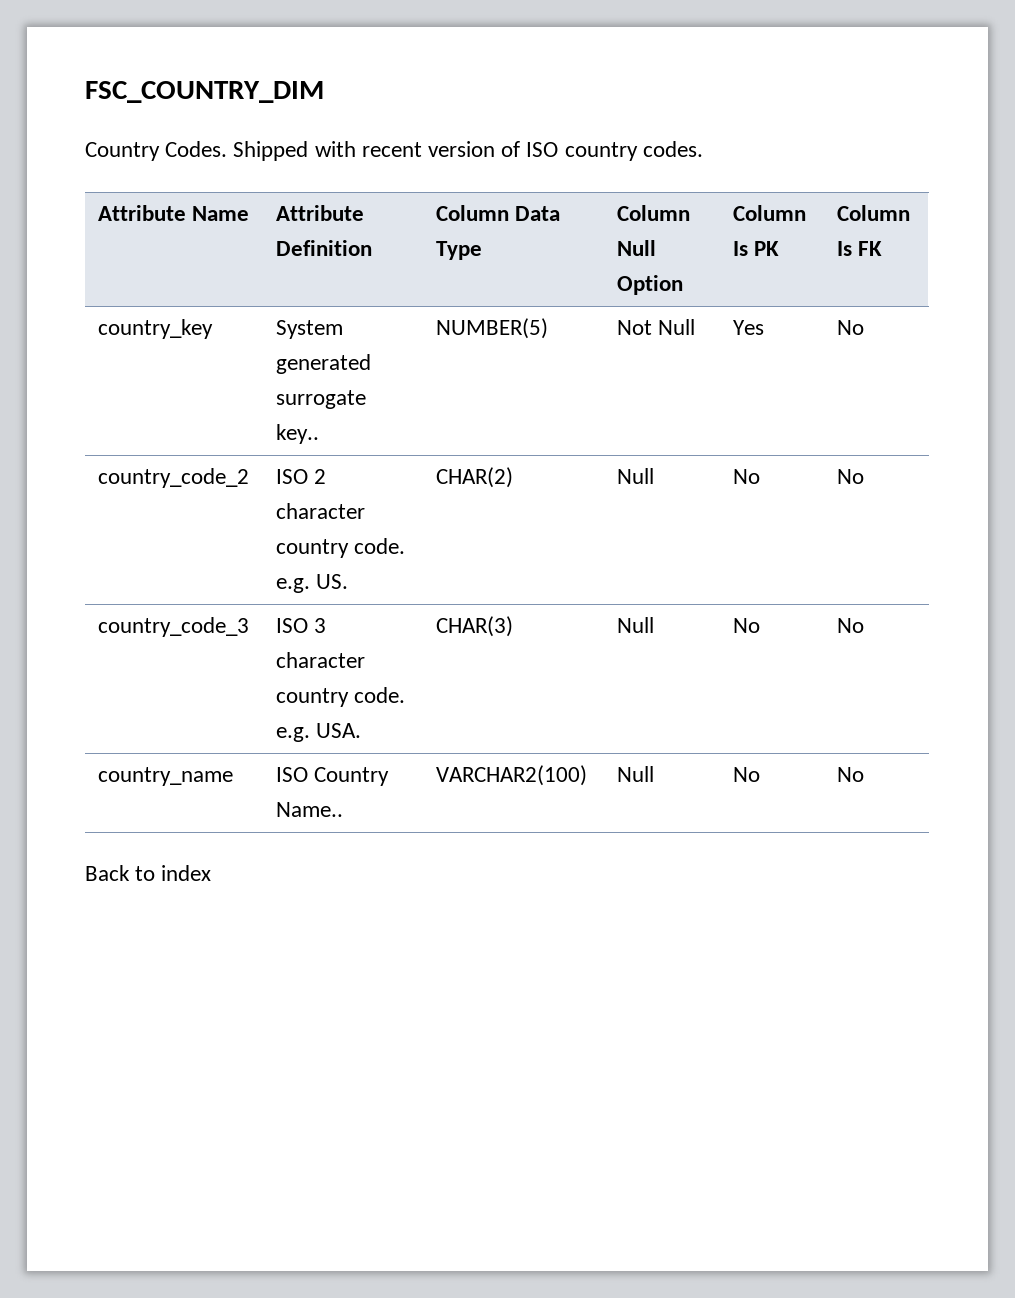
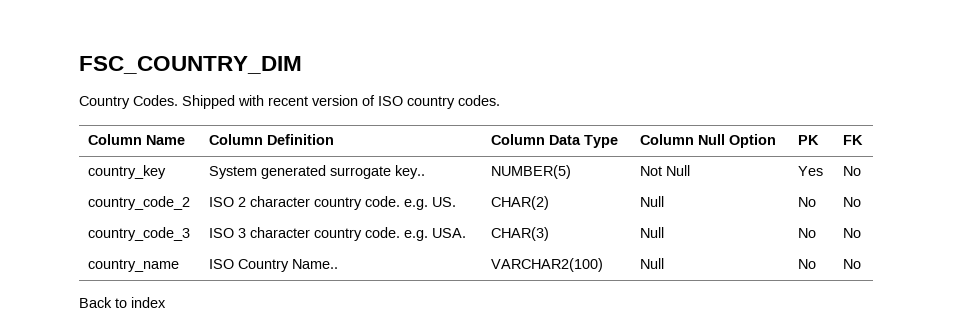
[98,205,187,221] Attribute -> [88,134,143,145] Column
[276,205,365,221] Attribute -> [209,134,264,145] Column
[733,205,807,221] [733,241,749,256] Column Is -> (777, 141) none
[837,205,911,221] [837,241,853,256] Column Is -> (820, 140) none

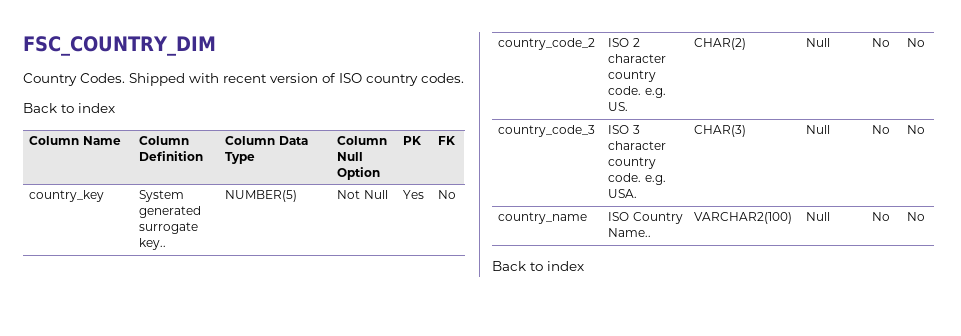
(500, 100) none -> [23,103,115,113] // Back to index

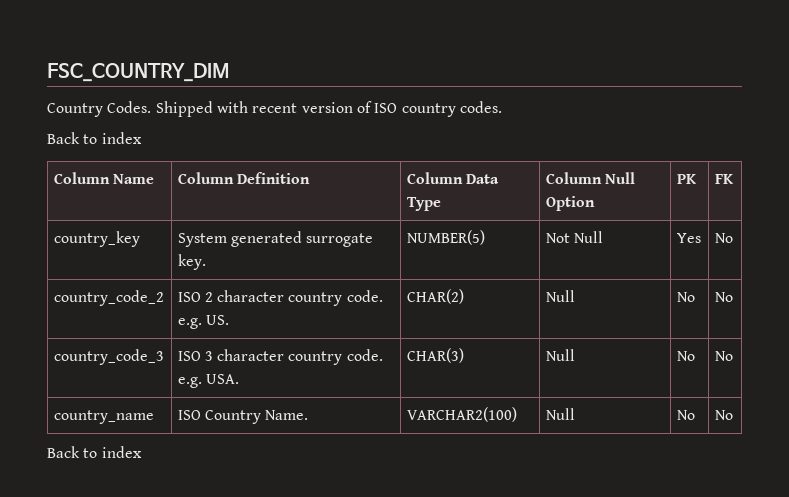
[139,238,167,250] key.. -> [177,254,206,270] key.
[608,228,652,237] Name.. -> [265,410,309,420] Name.

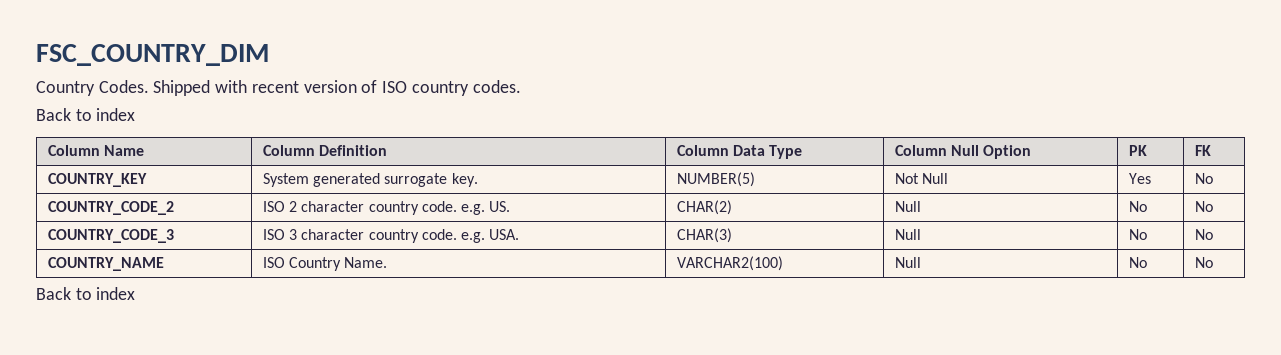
[53,231,140,247] country_key -> [47,173,147,187] COUNTRY_KEY
[53,290,164,306] country_code_2 -> [47,201,174,215] COUNTRY_CODE_2
[53,349,164,365] country_code_3 -> [47,229,174,243] COUNTRY_CODE_3
[53,410,154,424] country_name -> [47,257,164,271] COUNTRY_NAME

